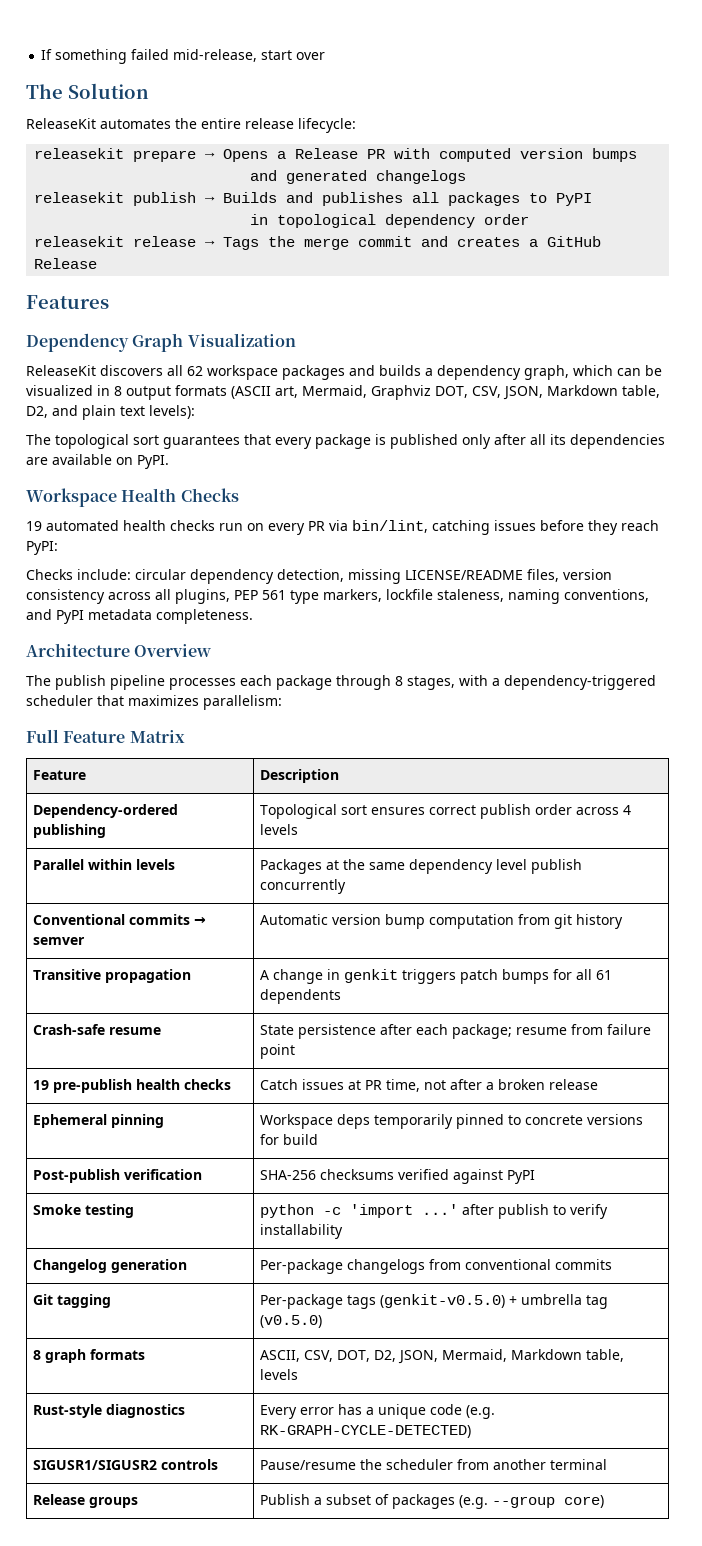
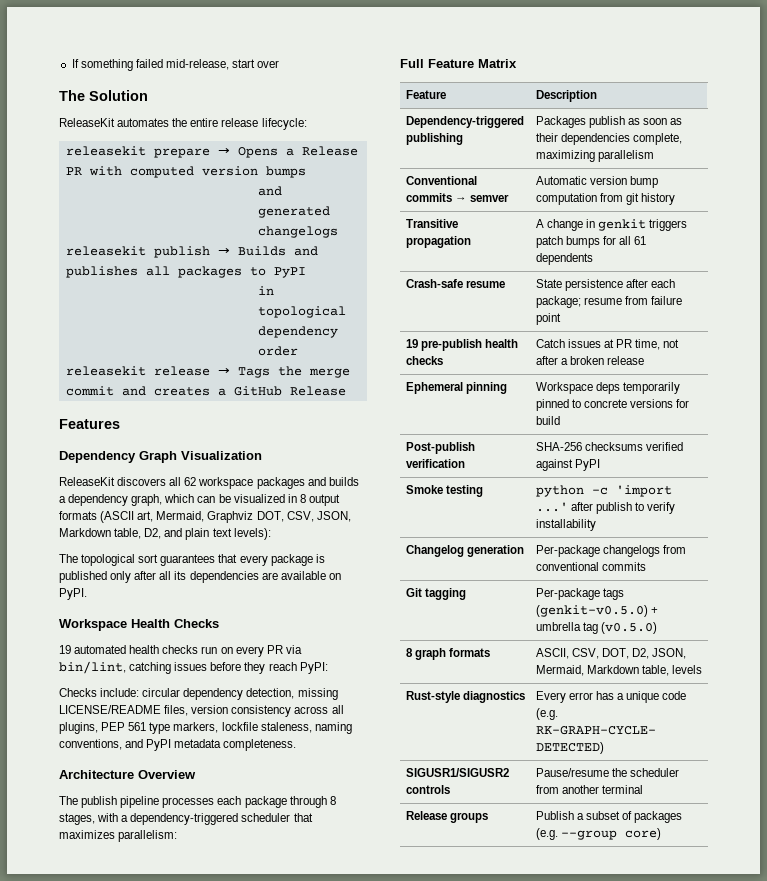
[32,804,178,818] Dependency-ordered -> [405,116,524,128] Dependency-triggered
[259,804,631,819] [259,824,298,835] [32,859,175,870] [259,859,582,874] [259,879,346,894] Topological sort ensures correct publish order across 4 levels // Parallel within levels | Packages at the same dependency level publish concurrently -> [535,116,683,128] [535,133,682,145] [535,150,654,162] Packages publish as soon as their dependencies complete, maximizing parallelism

